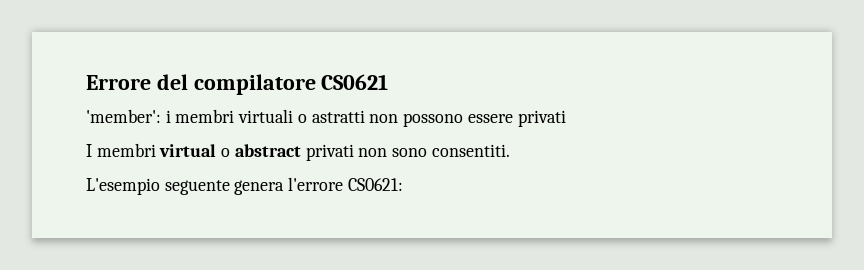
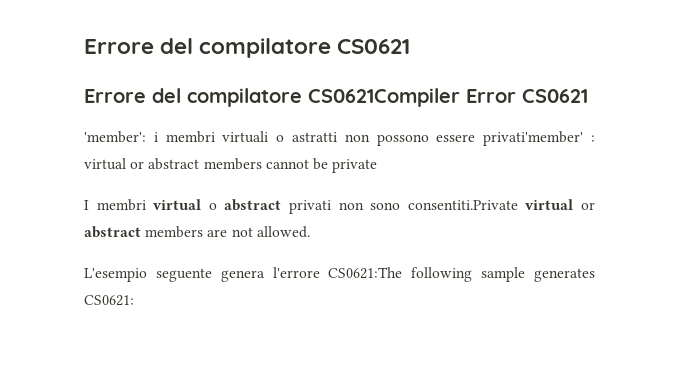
(389, 82) none -> [84,88,588,107] // Errore del compilatore CS0621Compiler Error CS0621
[517,110,566,127] privati -> [483,131,595,146] [84,158,378,173] privati'member' : virtual or abstract members cannot be private
[431,144,510,157] consentiti. -> [407,199,595,210] [84,226,310,238] consentiti.Private virtual or abstract members are not allowed.
(344, 184) none -> [328,267,595,282] CS0621:The following sample generates

